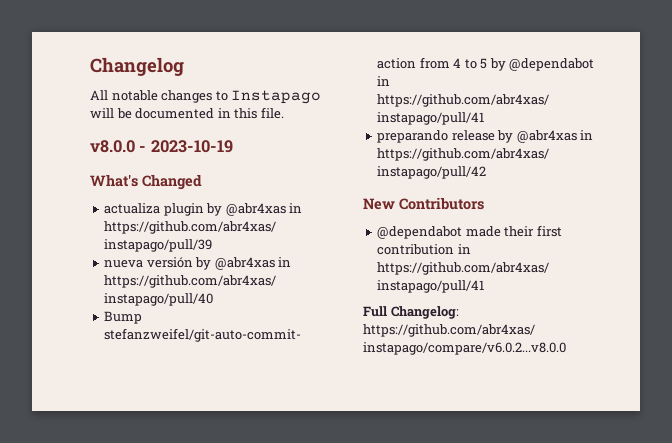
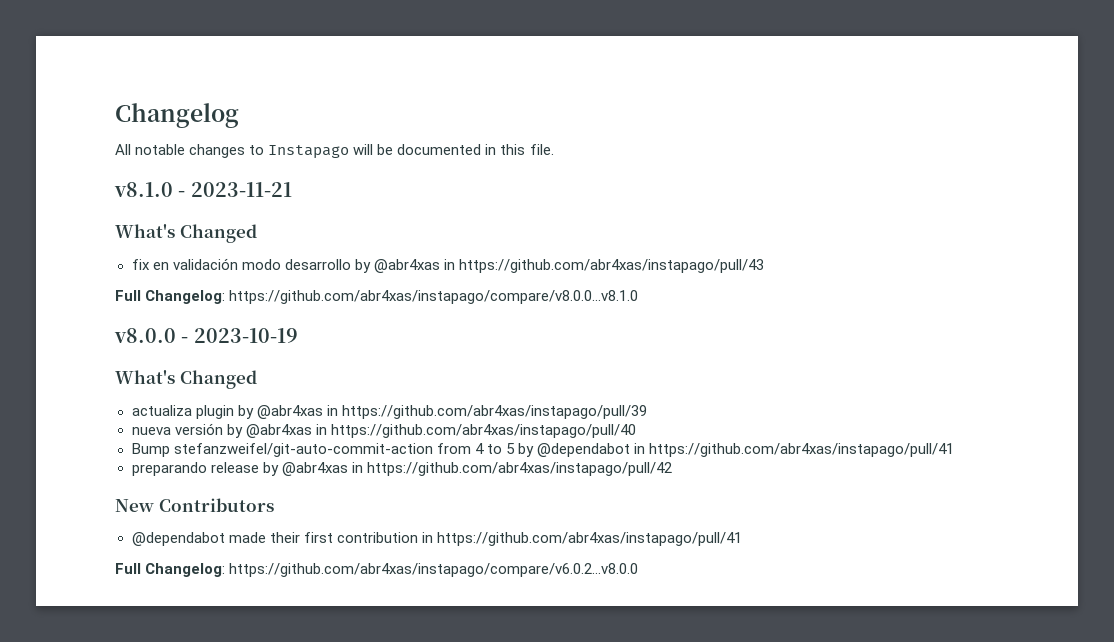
(284, 113) none -> [114,182,292,197] [115,224,257,243] [131,258,764,273] [115,290,639,304] // v8.1.0 - 2023-11-21 // What's Changed // fix en validación modo desarrollo by @abr4xas in https://github.com/abr4xas/instapago/pull/43 // Full Changelog: https://github.com/abr4xas/instapago/compare/v8.0.0...v8.1.0

